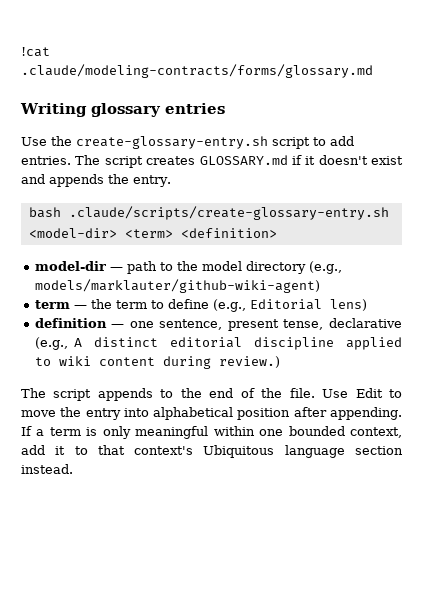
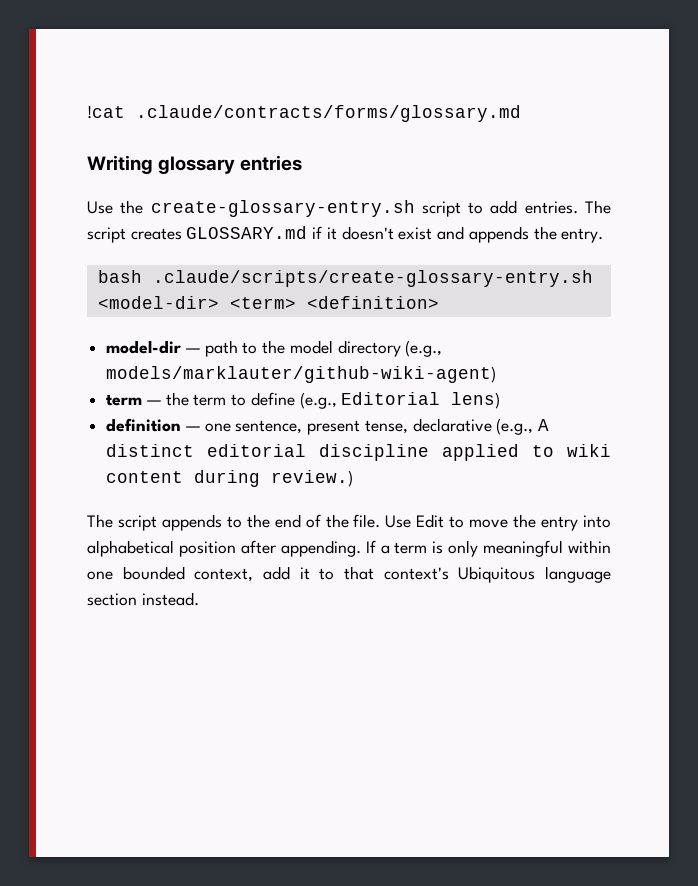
[21,64,373,78] .claude/modeling-contracts/forms/glossary.md -> [136,105,521,122] .claude/contracts/forms/glossary.md

